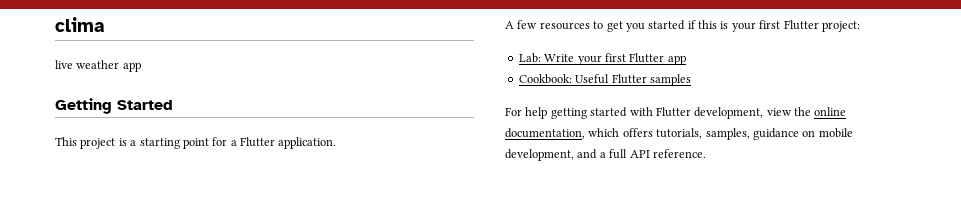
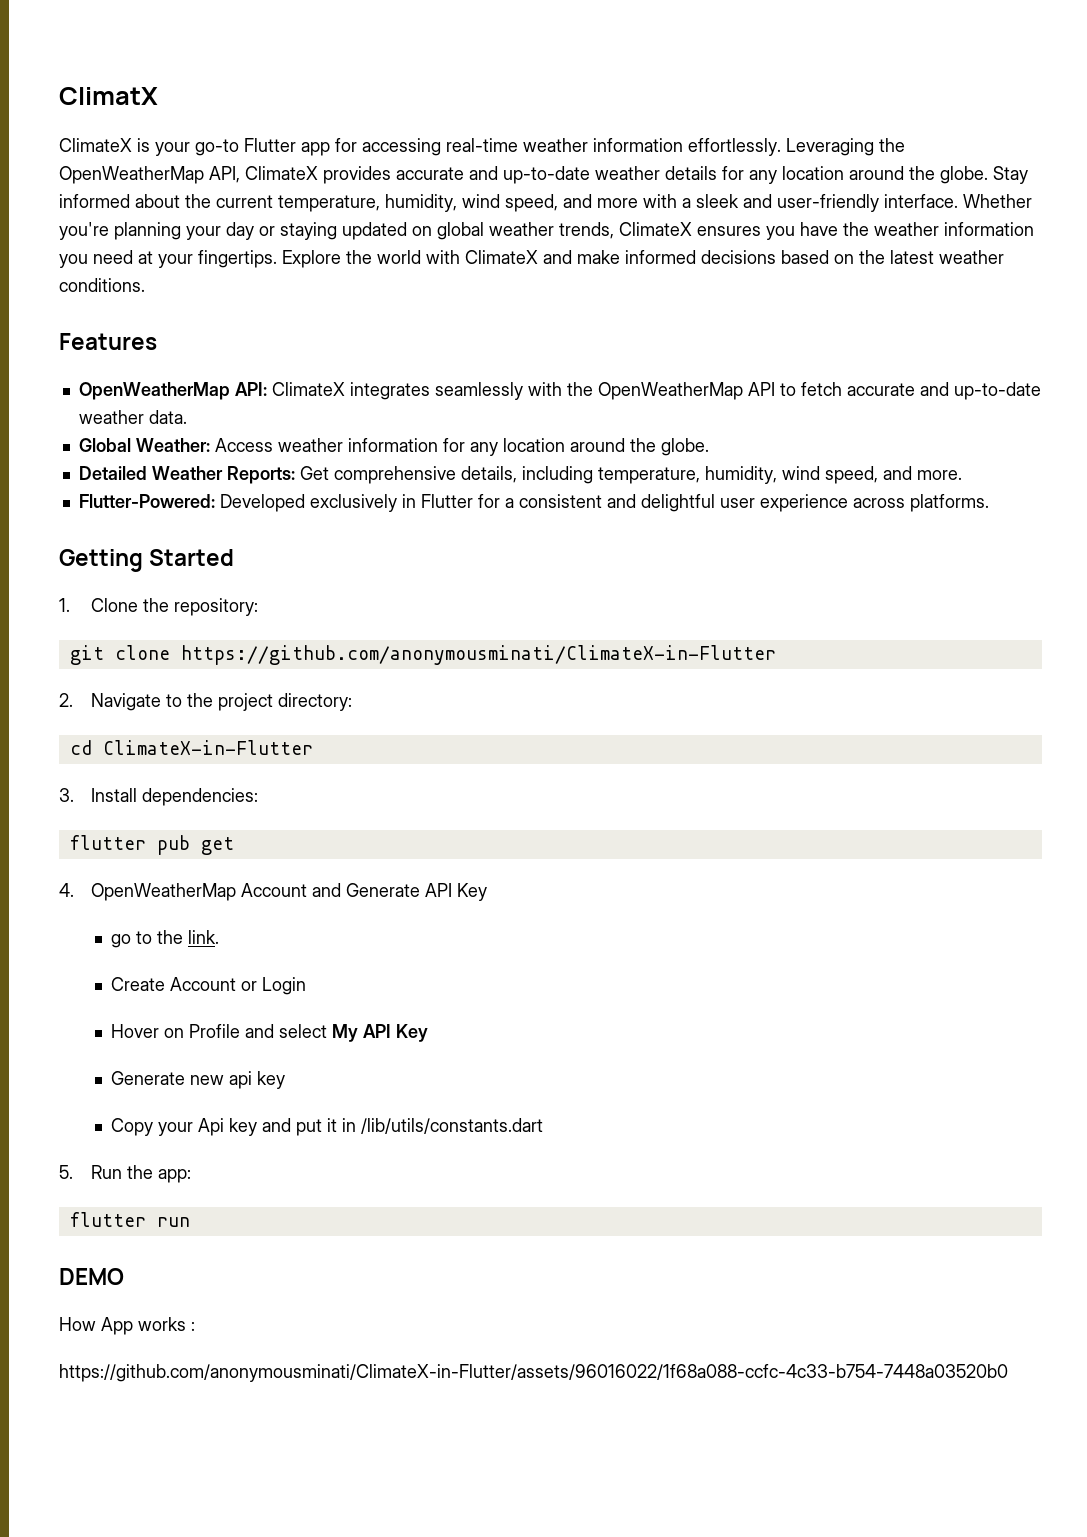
[55,17,105,32] [55,60,141,72] [55,98,173,114] [55,137,337,149] [505,20,860,32] [518,53,686,65] [518,74,691,86] [505,107,847,119] [505,128,853,140] [505,149,706,161] clima // live weather app // Getting Started // This project is a starting point for a Flutter application. // A few resources to get you started if this is your first Flutter project: // Lab: Write your first Flutter app // Cookbook: Useful Flutter samples // For help getting started with Flutter development, view the online documentation, which offers tutorials, samples, guidance on mobile development, and a full API reference. -> [59,87,158,105] [59,138,905,156] [59,166,1028,184] [59,194,1032,212] [59,222,1034,240] [59,250,1004,268] [59,278,145,292] [59,333,157,350] [78,382,1041,400] [78,410,187,424] [78,438,709,456] [78,466,962,484] [78,494,989,512] [59,549,235,572] [59,598,259,616] [69,645,776,665] [59,693,353,711] [69,740,313,755] [59,788,259,806] [69,835,234,855] [59,883,488,901] [110,930,219,948] [110,977,306,995] [110,1024,428,1042] [110,1071,285,1089] [110,1118,543,1136] [59,1165,192,1183] [69,1212,190,1227] [59,1268,124,1285] [59,1317,195,1335] [59,1364,1008,1382] ClimatX // ClimateX is your go-to Flutter app for accessing real-time weather information effortlessly. Leveraging the OpenWeatherMap API, ClimateX provides accurate and up-to-date weather details for any location around the globe. Stay informed about the current temperature, humidity, wind speed, and more with a sleek and user-friendly interface. Whether you're planning your day or staying updated on global weather trends, ClimateX ensures you have the weather information you need at your fingertips. Explore the world with ClimateX and make informed decisions based on the latest weather conditions. // Features // OpenWeatherMap API: ClimateX integrates seamlessly with the OpenWeatherMap API to fetch accurate and up-to-date weather data. // Global Weather: Access weather information for any location around the globe. // Detailed Weather Reports: Get comprehensive details, including temperature, humidity, wind speed, and more. // Flutter-Powered: Developed exclusively in Flutter for a consistent and delightful user experience across platforms. // Getting Started // 1. Clone the repository: // git clone https://github.com/anonymousminati/ClimateX-in-Flutter // 2. Navigate to the project directory: // cd ClimateX-in-Flutter // 3. Install dependencies: // flutter pub get // 4. OpenWeatherMap Account and Generate API Key // go to the link. // Create Account or Login // Hover on Profile and select My API Key // Generate new api key // Copy your Api key and put it in /lib/utils/constants.dart // 5. Run the app: // flutter run // DEMO // How App works : // https://github.com/anonymousminati/ClimateX-in-Flutter/assets/96016022/1f68a088-ccfc-4c33-b754-7448a03520b0

